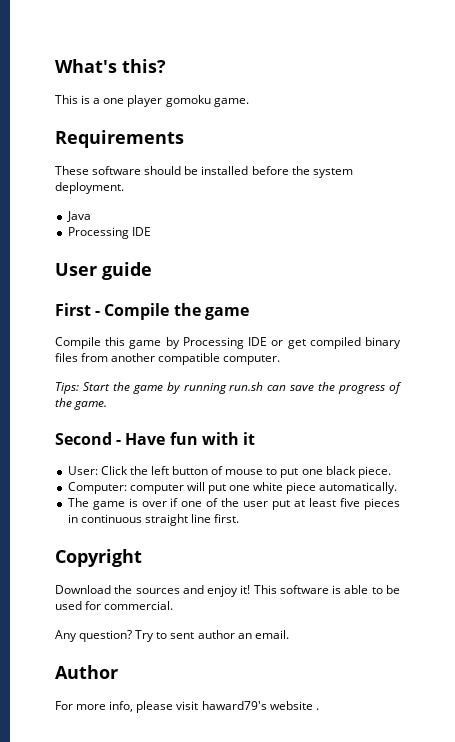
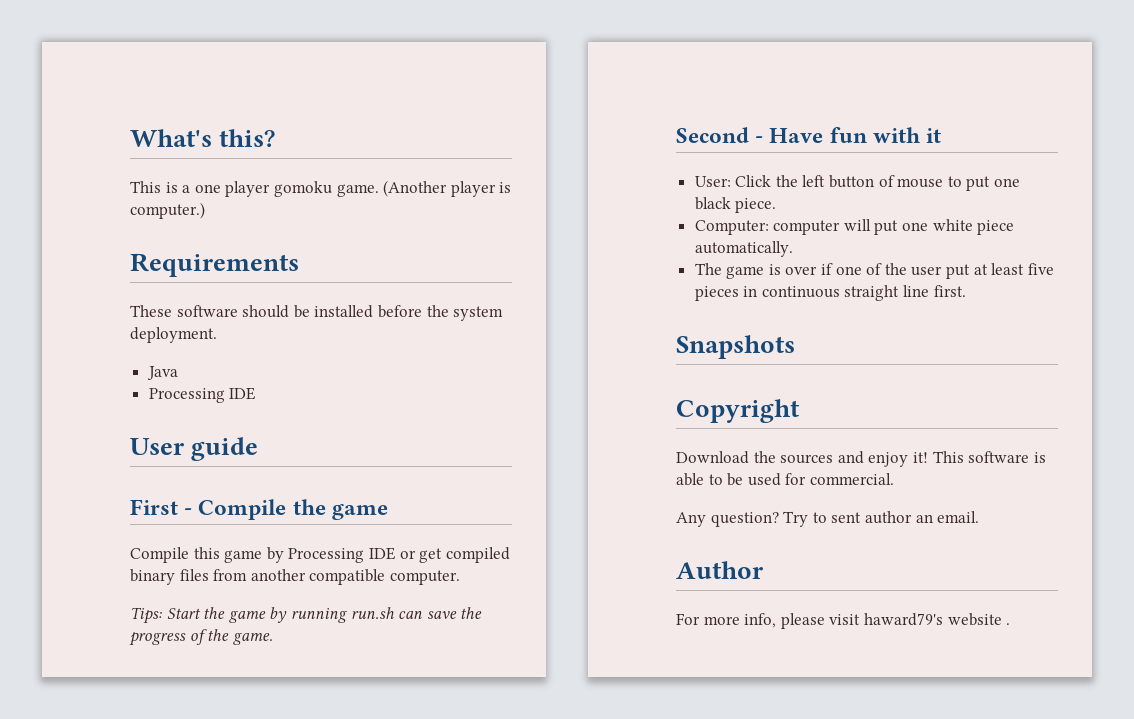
(249, 102) none -> [383,180,512,197] [130,202,205,219] (Another player is computer.)
(240, 518) none -> [676,335,795,359] // Snapshots

